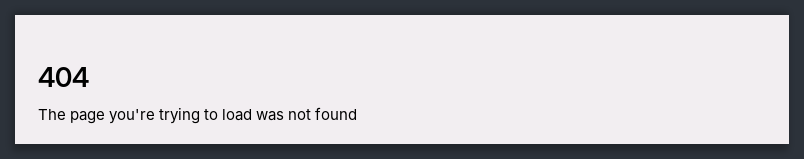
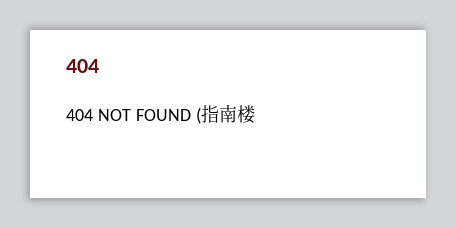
[38,107,358,124] The page you're trying to load was not found -> [66,104,255,124] 404 NOT FOUND (指南楼

